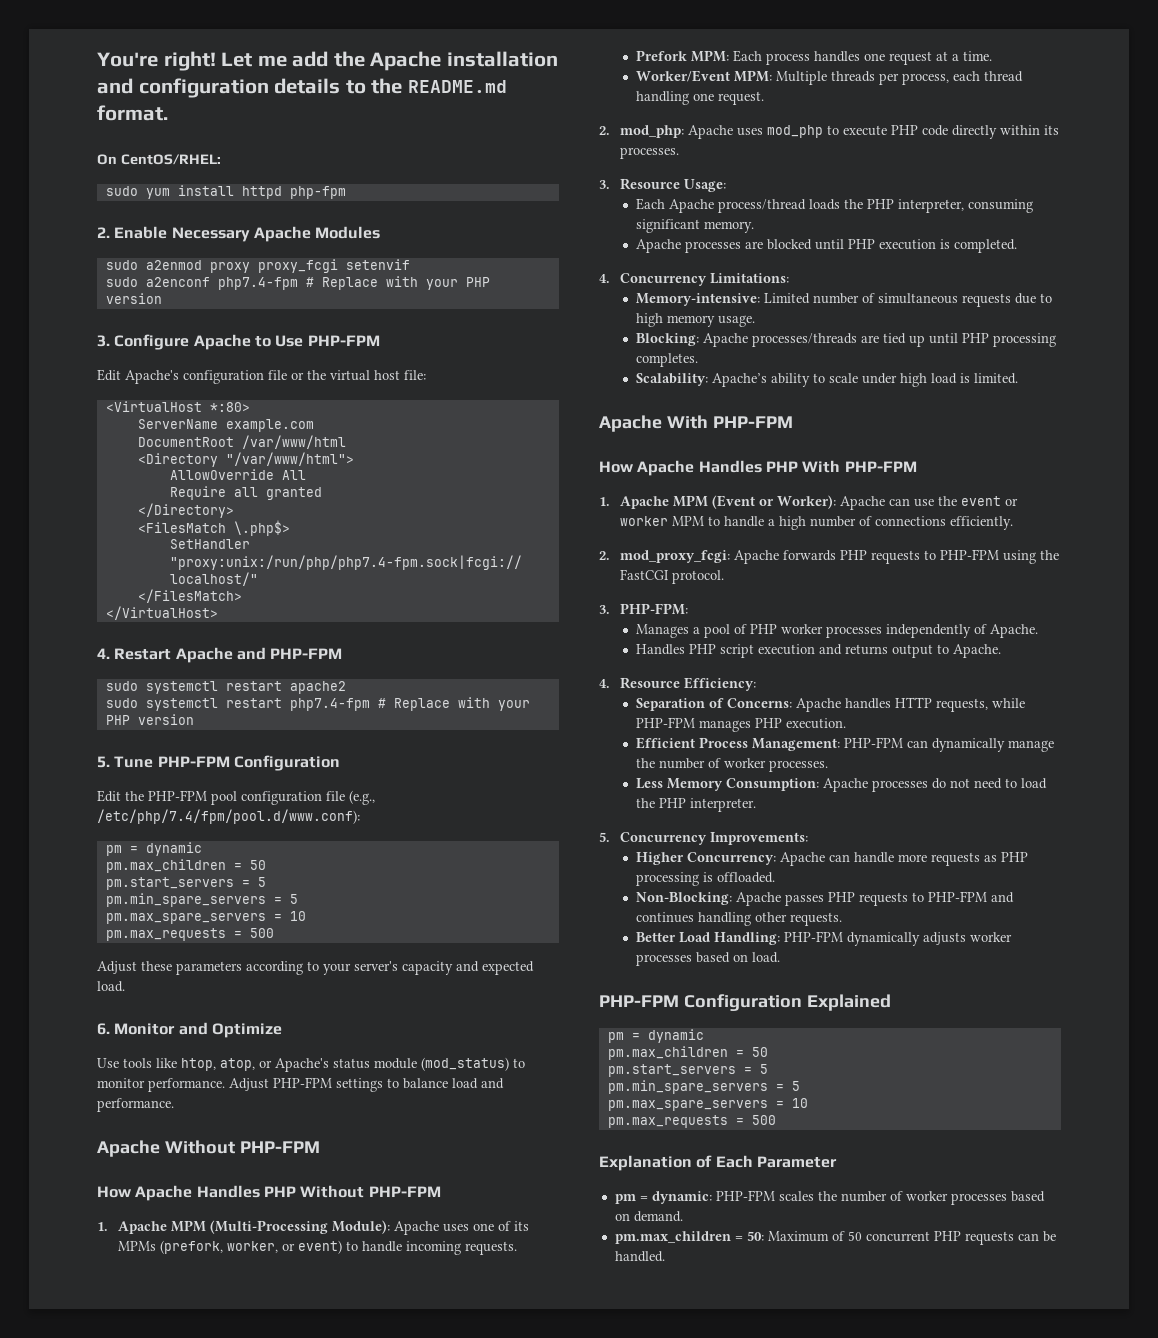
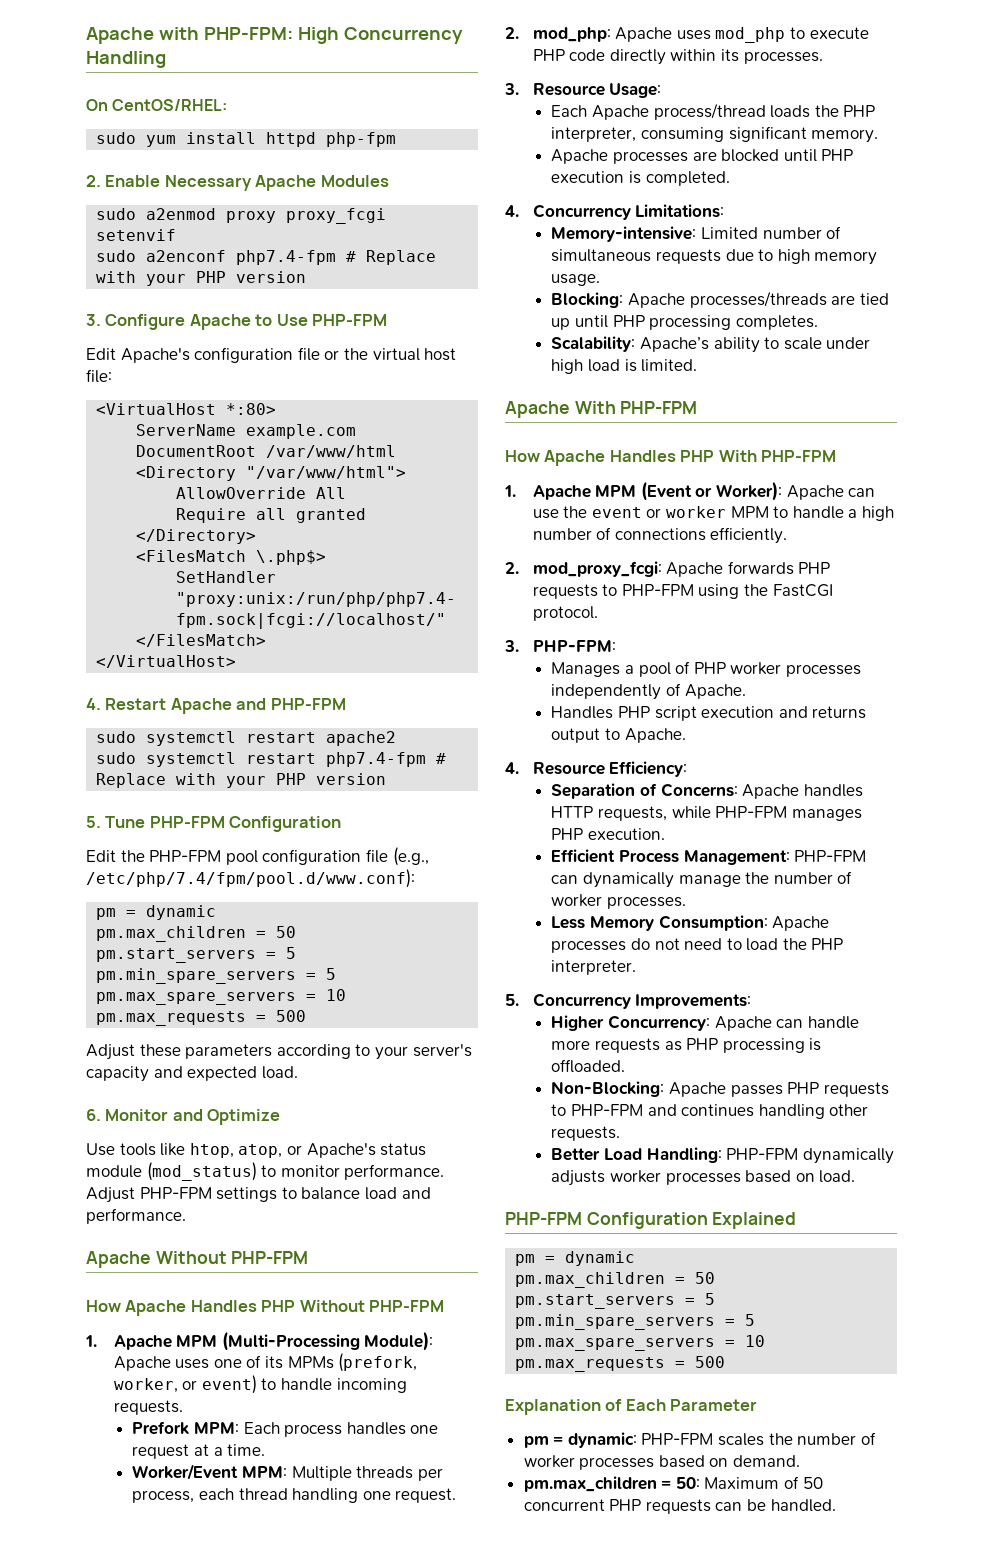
[97,51,558,71] [97,78,507,98] [97,105,168,121] You're right! Let me add the Apache installation and configuration details to the README.md format. -> [86,27,463,44] [86,51,166,68] Apache with PHP-FPM: High Concurrency Handling

